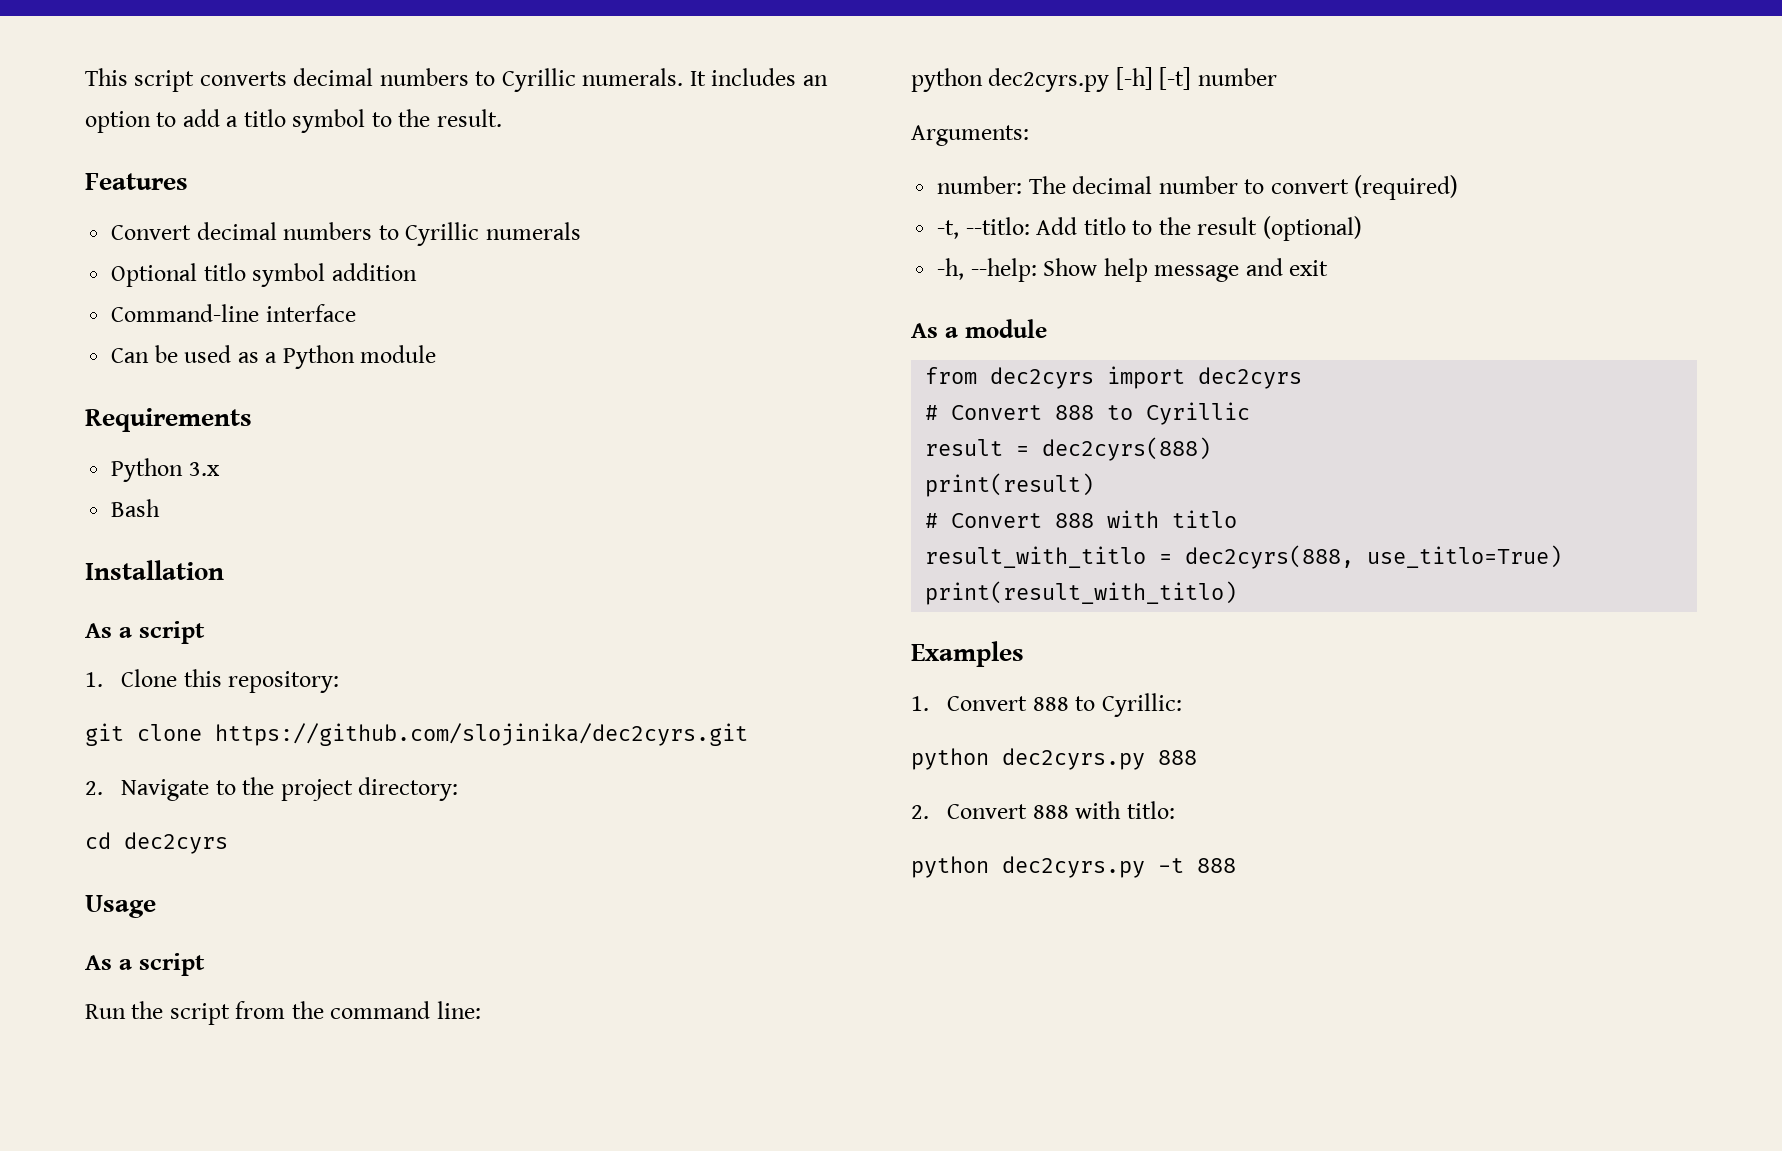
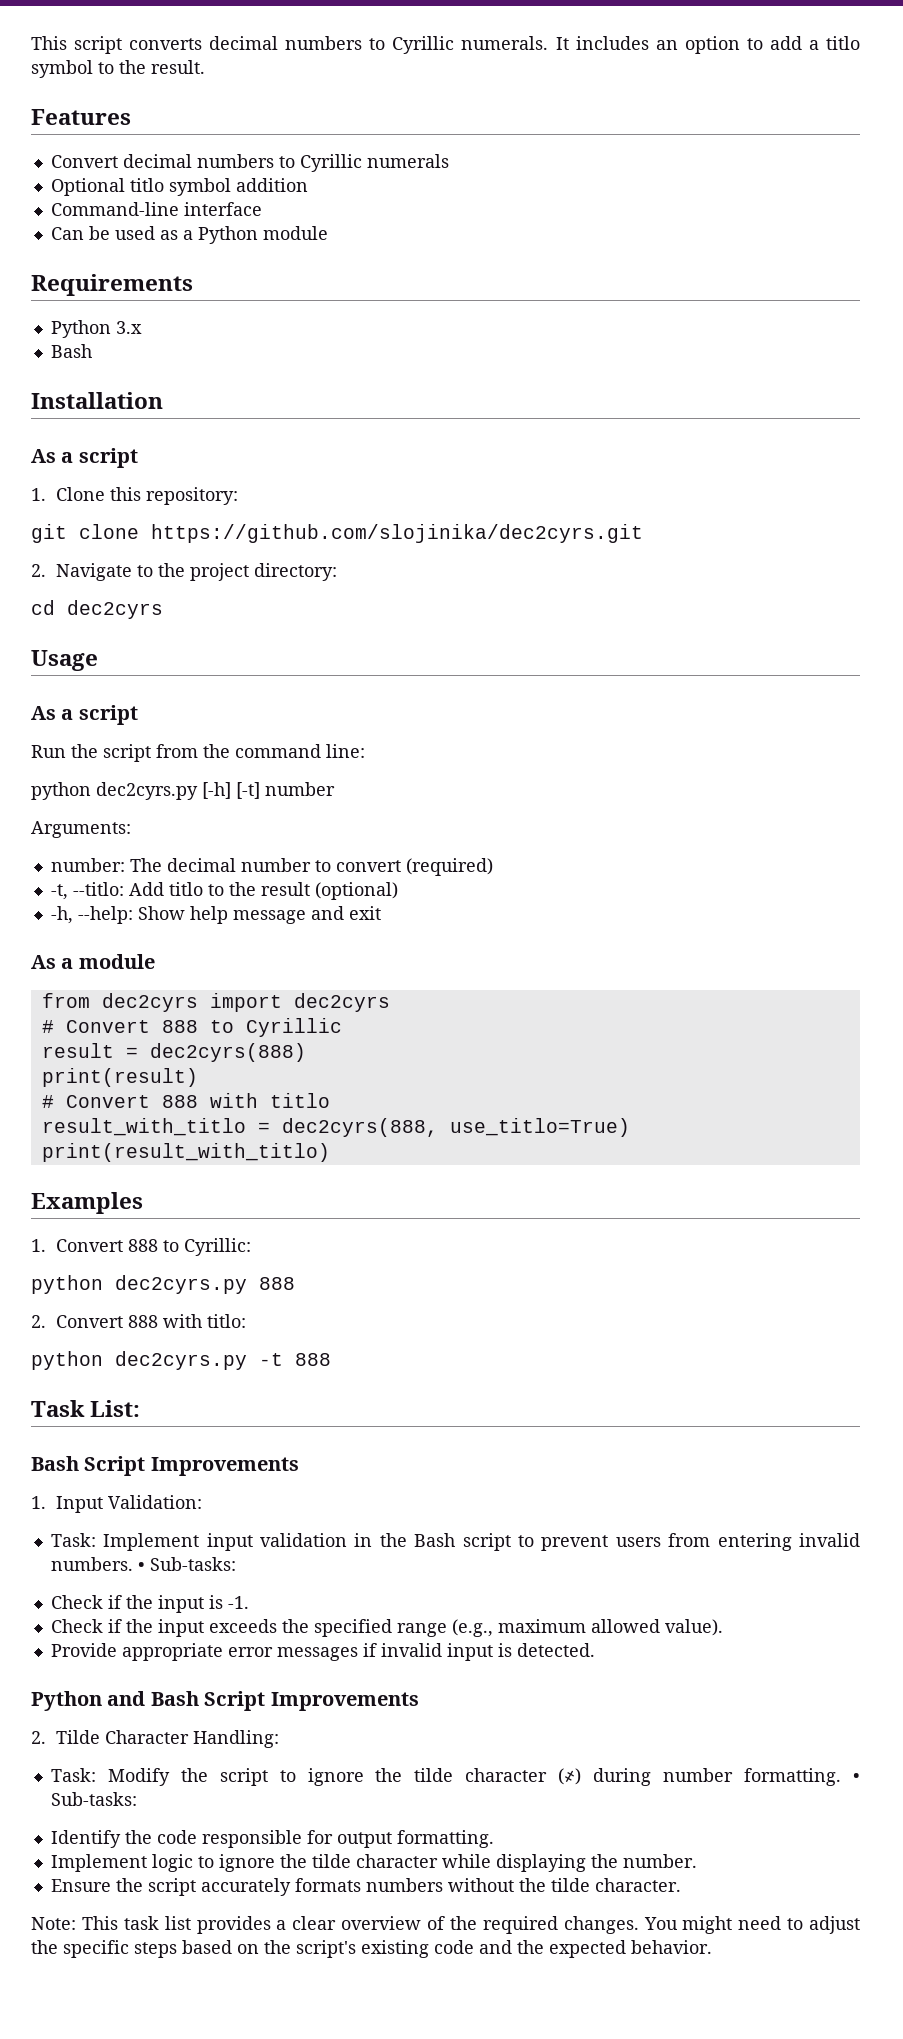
(1236, 865) none -> [31,1400,141,1417] [31,1456,299,1476] [31,1495,203,1513] [50,1533,860,1551] [50,1557,236,1571] [50,1595,249,1613] [50,1619,723,1637] [50,1643,595,1661] [31,1691,419,1711] [31,1730,280,1748] [50,1768,860,1786] [50,1792,137,1806] [50,1830,494,1848] [50,1854,697,1872] [50,1878,681,1896] [31,1916,860,1934] [31,1940,712,1958] // Task List: // Bash Script Improvements // 1. Input Validation: // Task: Implement input validation in the Bash script to prevent users from entering invalid numbers. • Sub-tasks: // Check if the input is -1. // Check if the input exceeds the specified range (e.g., maximum allowed value). // Provide appropriate error messages if invalid input is detected. // Python and Bash Script Improvements // 2. Tilde Character Handling: // Task: Modify the script to ignore the tilde character (҂) during number formatting. • Sub-tasks: // Identify the code responsible for output formatting. // Implement logic to ignore the tilde character while displaying the number. // Ensure the script accurately formats numbers without the tilde character. // Note: This task list provides a clear overview of the required changes. You might need to adjust the specific steps based on the script's existing code and the expected behavior.

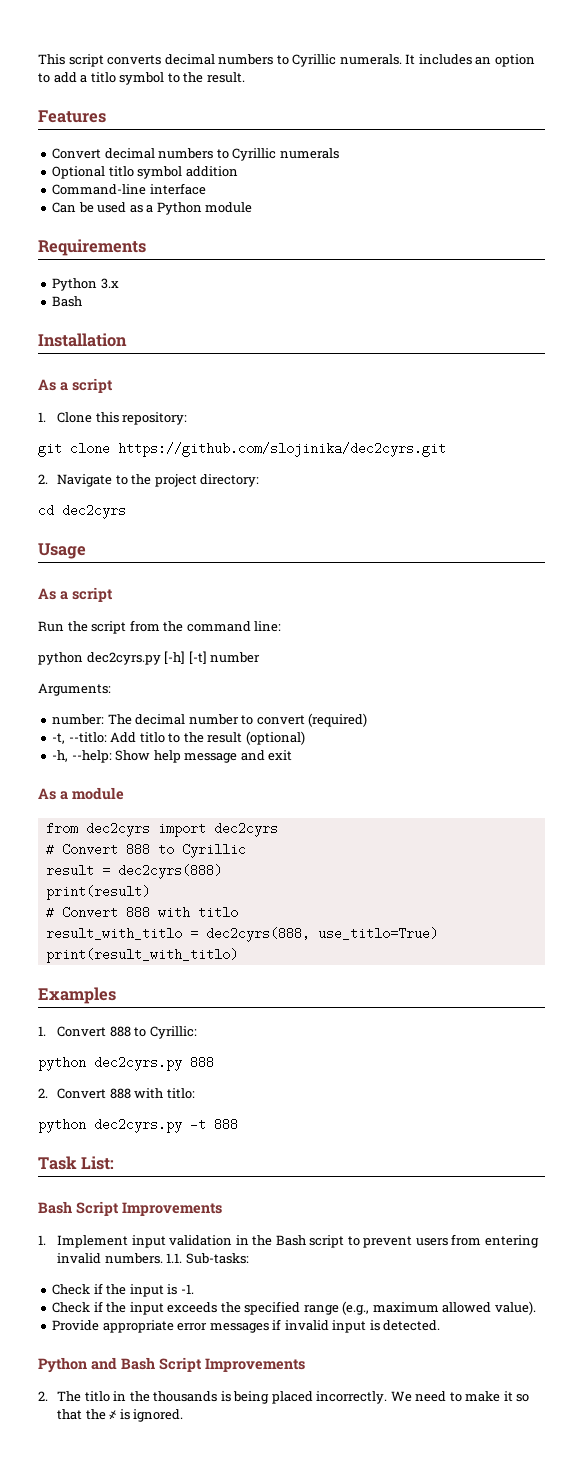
[56,1495,203,1513] [50,1533,96,1547] Input Validation: // Task: -> (46, 1240) none
[137,1562,145,1571] • -> [166,1253,183,1263] 1.1.
[56,1730,280,1748] [50,1768,860,1786] [50,1792,137,1806] [50,1830,494,1848] [50,1854,697,1872] [50,1878,681,1896] [31,1916,860,1934] [31,1940,712,1958] Tilde Character Handling: // Task: Modify the script to ignore the tilde character (҂) during number formatting. • Sub-tasks: // Identify the code responsible for output formatting. // Implement logic to ignore the tilde character while displaying the number. // Ensure the script accurately formats numbers without the tilde character. // Note: This task list provides a clear overview of the required changes. You might need to adjust the specific steps based on the script's existing code and the expected behavior. -> [57,1391,530,1404] [57,1409,184,1422] The titlo in the thousands is being placed incorrectly. We need to make it so that the ҂ is ignored.

